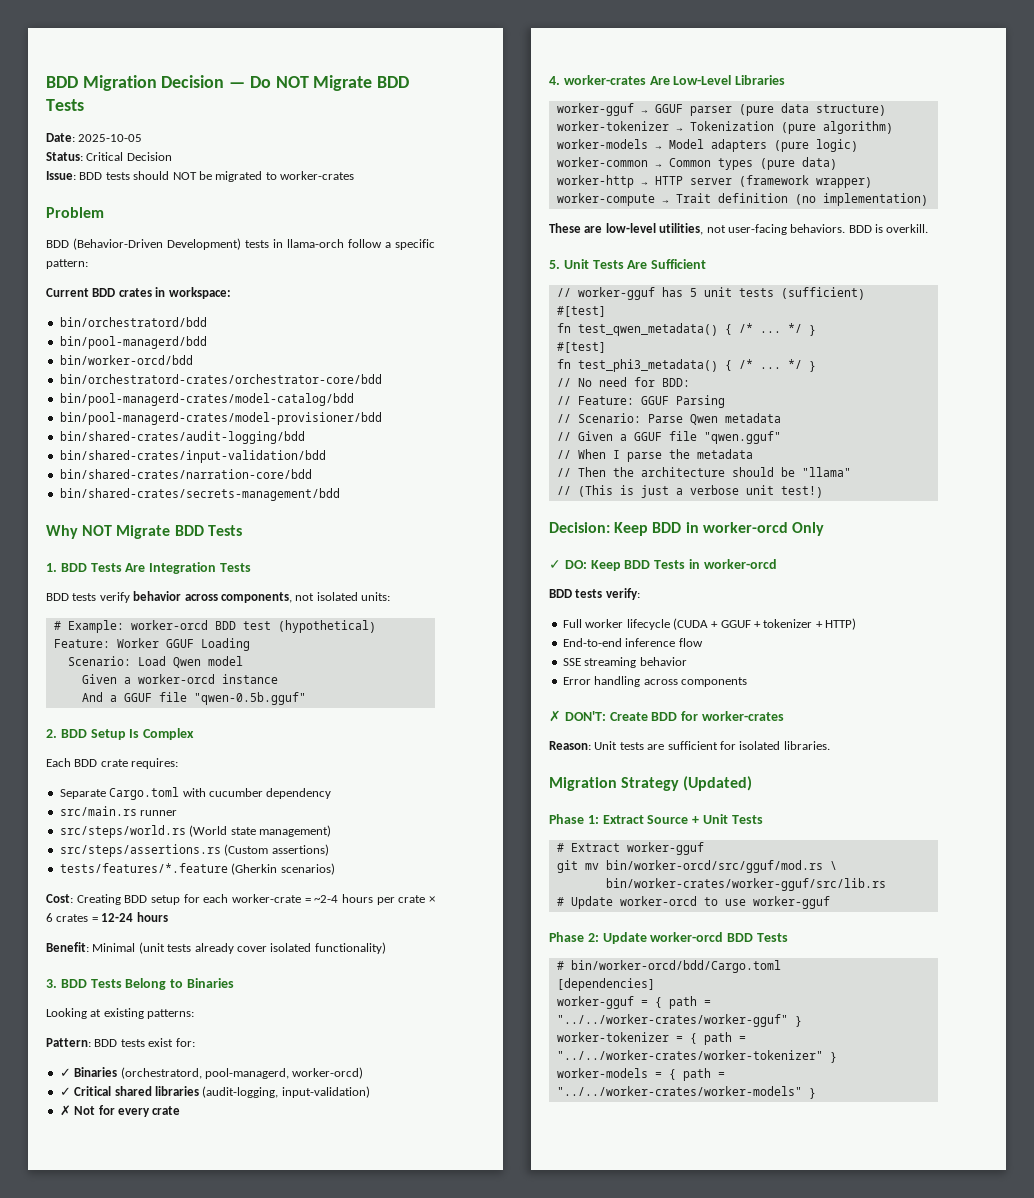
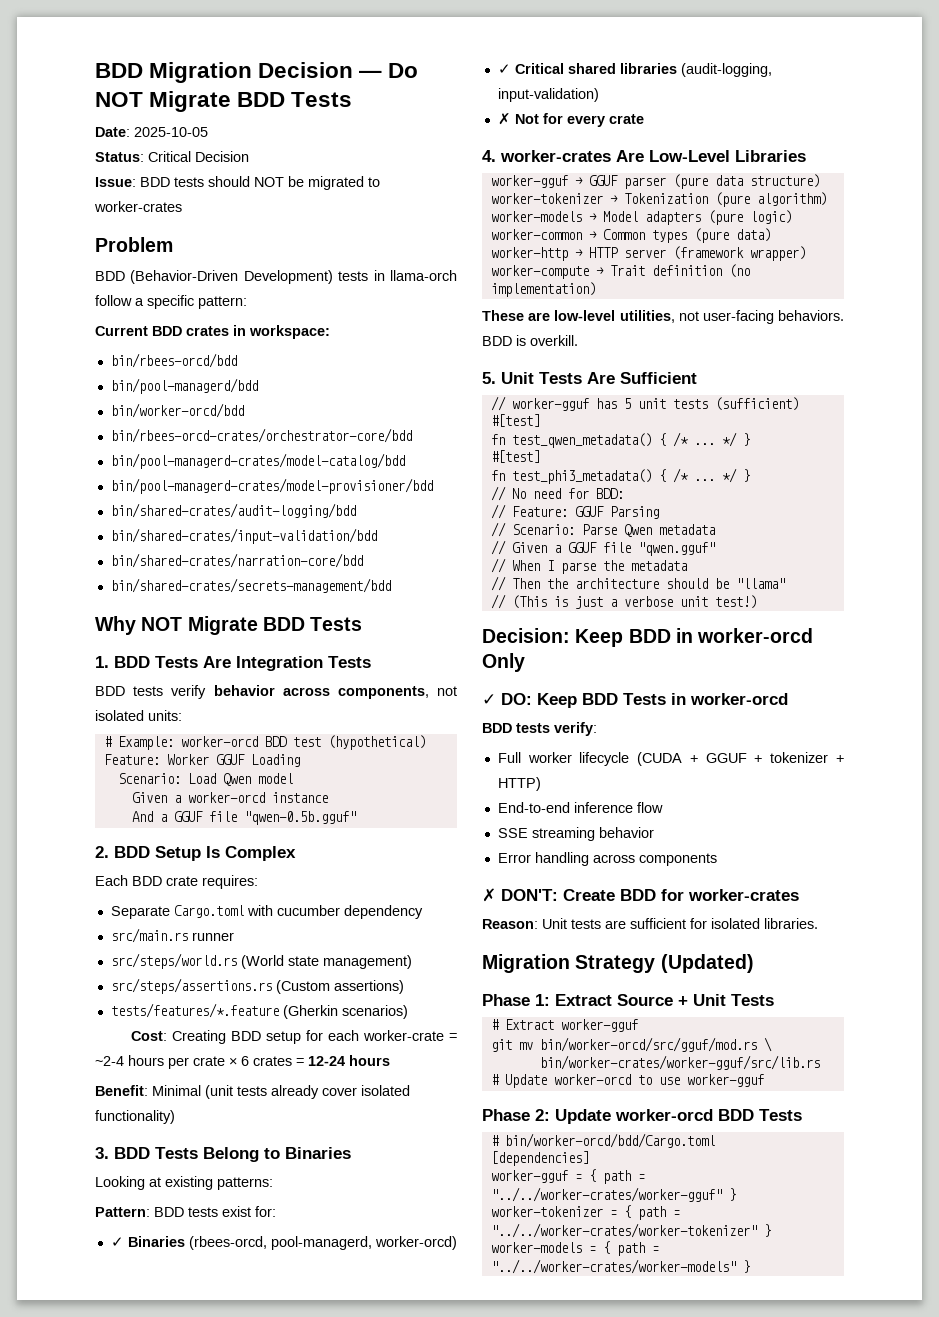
[59,317,207,327] bin/orchestratord/bdd -> [110,353,237,368] bin/rbees-orcd/bdd
[59,374,382,384] bin/orchestratord-crates/orchestrator-core/bdd -> [110,428,412,443] bin/rbees-orcd-crates/orchestrator-core/bdd
[120,1067,202,1079] (orchestratord, -> [188,1236,267,1250] (rbees-orcd,

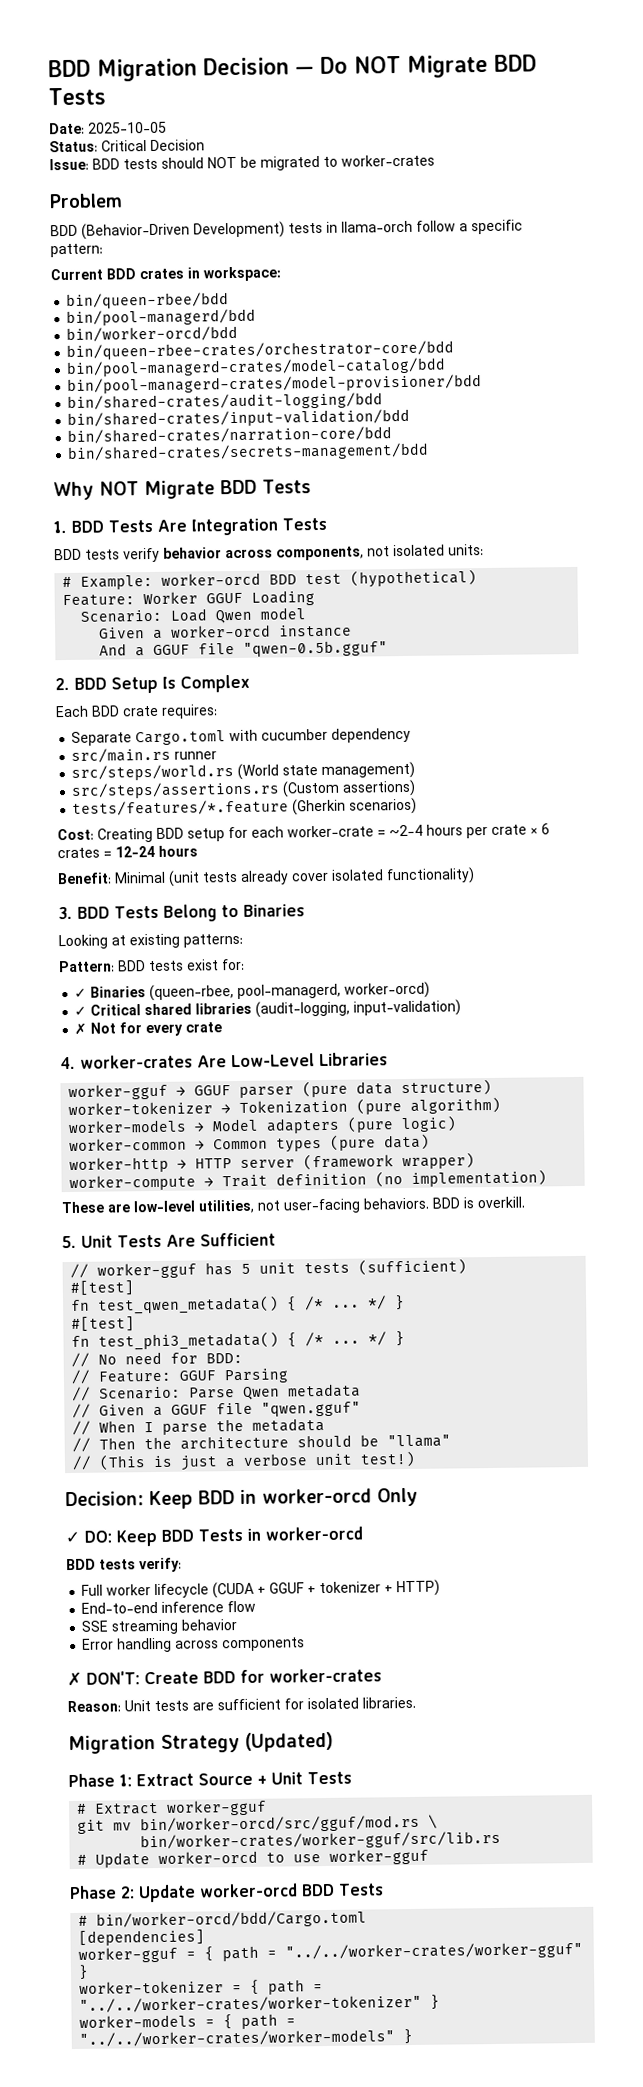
[110,353,237,368] bin/rbees-orcd/bdd -> [66,292,230,309] bin/queen-rbee/bdd
[110,428,412,443] bin/rbees-orcd-crates/orchestrator-core/bdd -> [66,340,455,360] bin/queen-rbee-crates/orchestrator-core/bdd
[188,1236,267,1250] (rbees-orcd, -> [149,984,235,1002] (queen-rbee,

